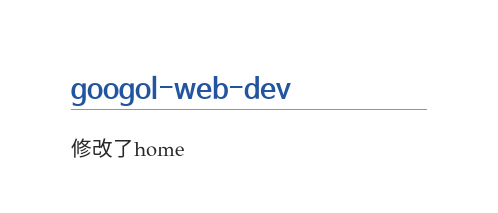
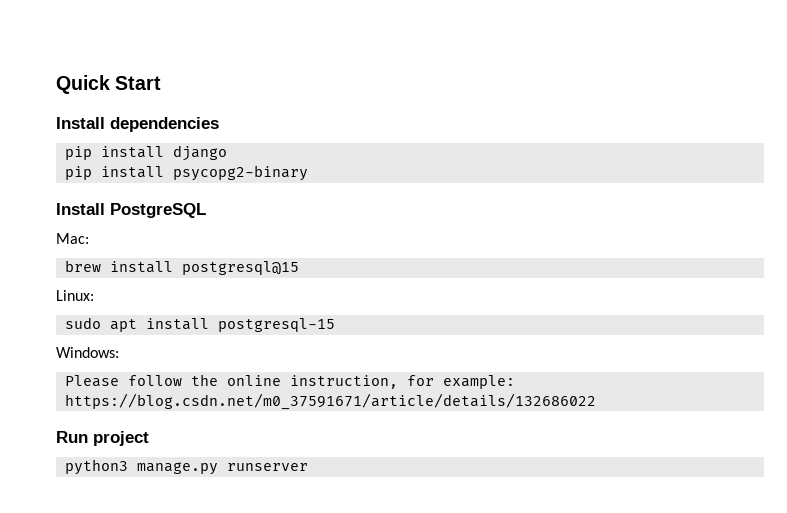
[71,75,291,106] [71,138,185,158] googol-web-dev // 修改了home -> [56,75,162,94] [56,117,219,132] [65,145,228,161] [65,165,309,181] [56,203,206,218] [56,233,89,244] [65,260,300,275] [56,290,94,301] [65,317,336,332] [56,347,119,358] [65,374,516,389] [65,393,597,410] [56,431,149,446] [65,459,309,475] Quick Start // Install dependencies // pip install django // pip install psycopg2-binary // Install PostgreSQL // Mac: // brew install postgresql@15 // Linux: // sudo apt install postgresql-15 // Windows: // Please follow the online instruction, for example: https://blog.csdn.net/m0_37591671/article/details/132686022 // Run project // python3 manage.py runserver

